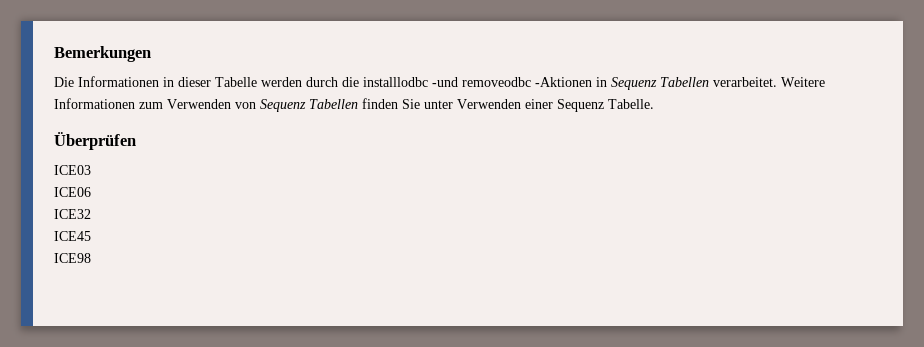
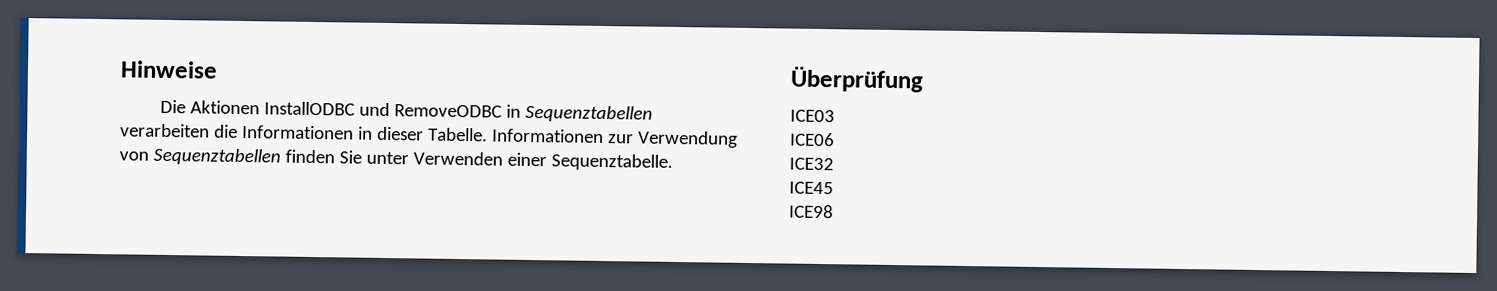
[54,46,151,62] Bemerkungen -> [120,60,218,79] Hinweise
[78,76,825,90] [54,98,358,112] Informationen in dieser Tabelle werden durch die installlodbc -und removeodbc -Aktionen in Sequenz Tabellen verarbeitet. Weitere Informationen zum Verwenden von Sequenz Tabellen -> [189,100,653,123] [120,123,738,148] [119,147,281,166] Aktionen InstallODBC und RemoveODBC in Sequenztabellen verarbeiten die Informationen in dieser Tabelle. Informationen zur Verwendung von Sequenztabellen
[557,99,654,112] [54,132,136,150] Sequenz Tabelle. // Überprüfen -> [550,153,673,171] [790,66,924,93] Sequenztabelle. // Überprüfung

